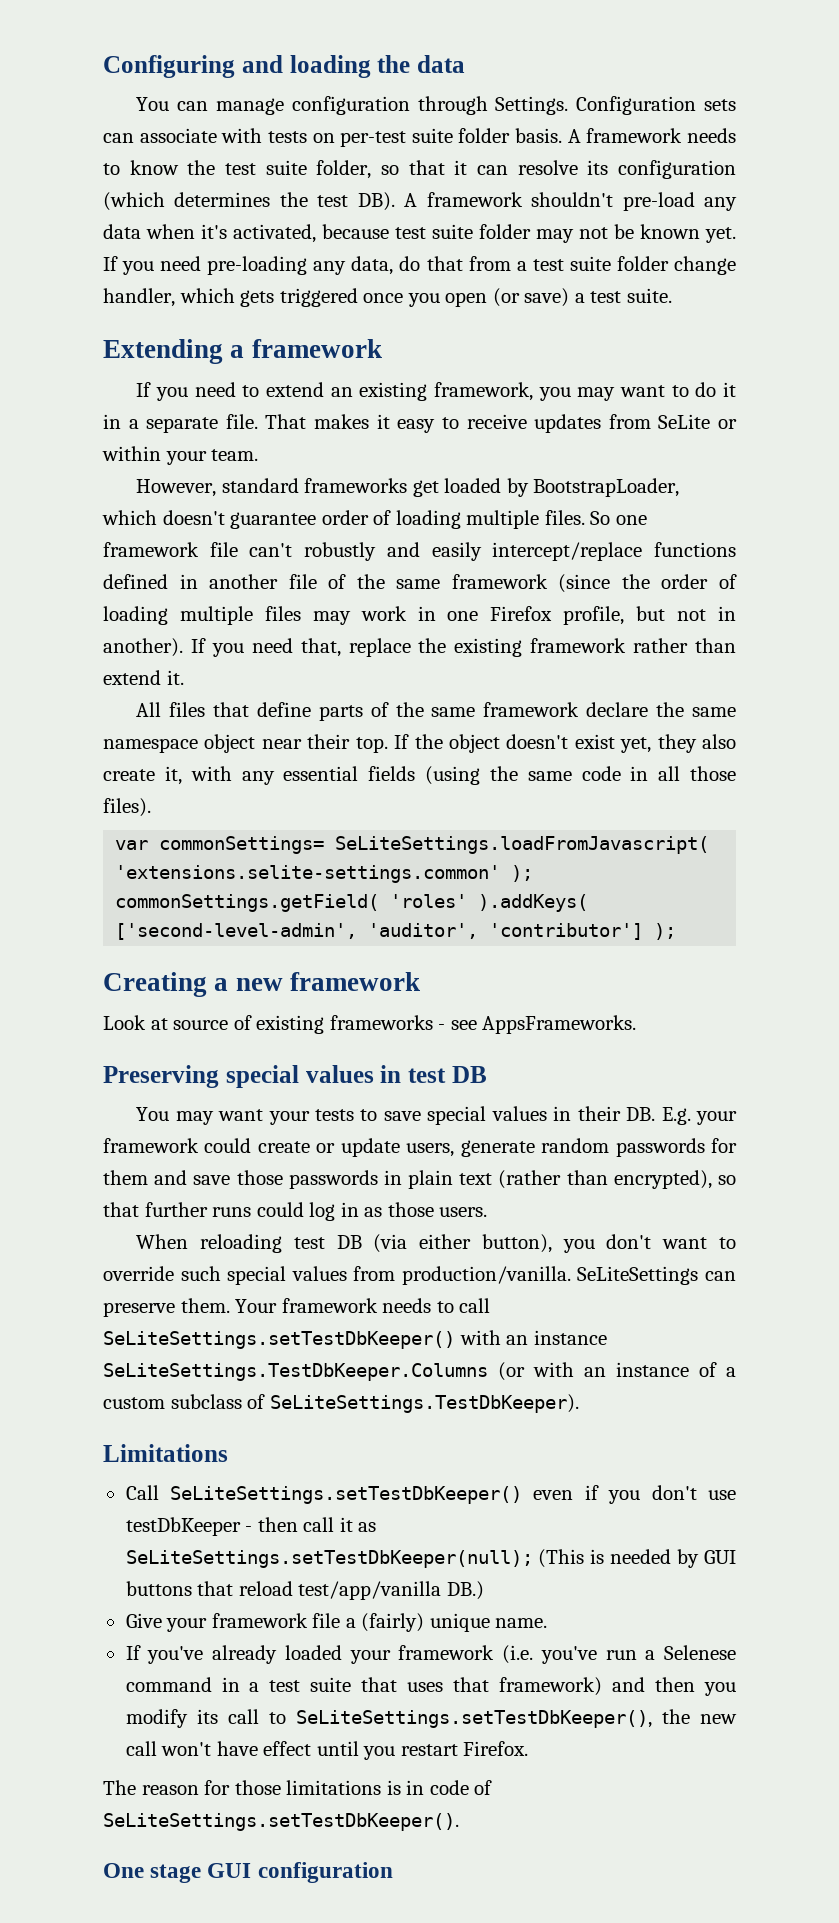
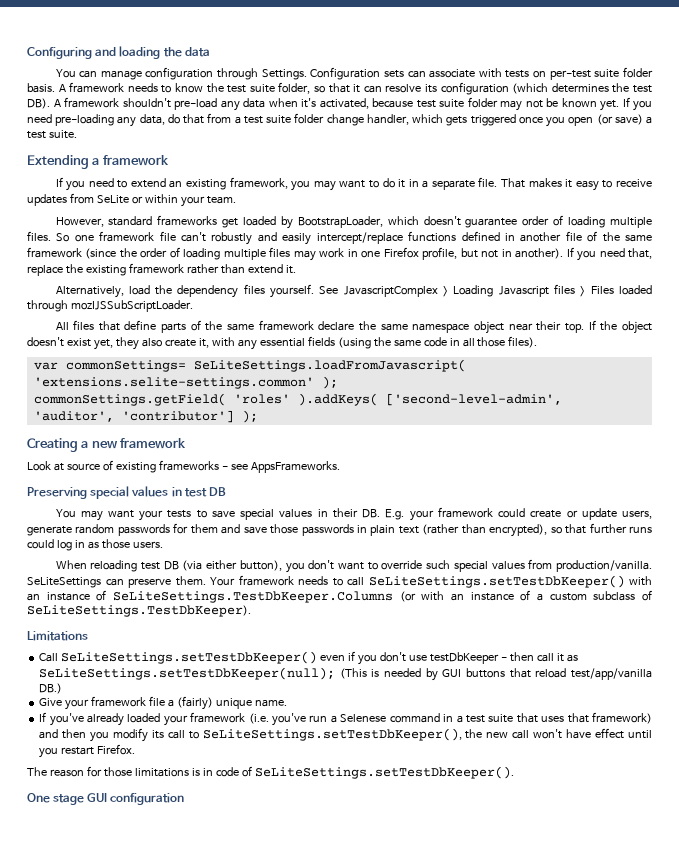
(184, 677) none -> [55,284,652,298] [27,300,193,312] // Alternatively, load the dependency files yourself. See JavascriptComplex > Loading Javascript files > Files loaded through mozIJSSubScriptLoader.
(607, 1337) none -> [96,590,107,601] of

